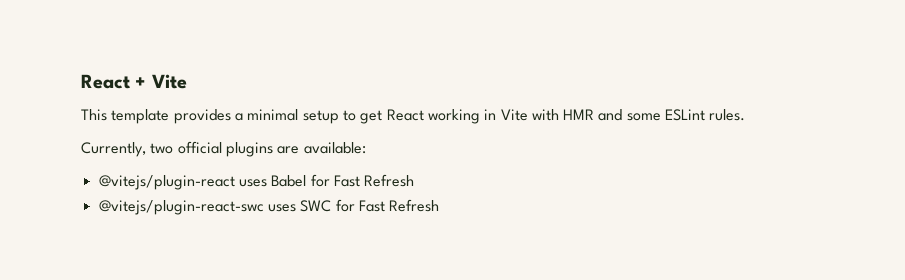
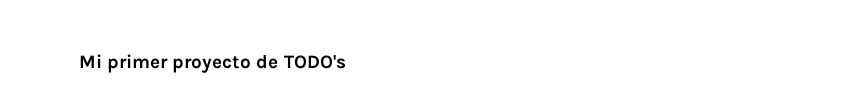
[81,74,187,89] [81,109,746,124] [81,141,366,157] [98,174,415,190] [98,199,440,215] React + Vite // This template provides a minimal setup to get React working in Vite with HMR and some ESLint rules. // Currently, two official plugins are available: // @vitejs/plugin-react uses Babel for Fast Refresh // @vitejs/plugin-react-swc uses SWC for Fast Refresh -> [79,54,346,73] Mi primer proyecto de TODO's

